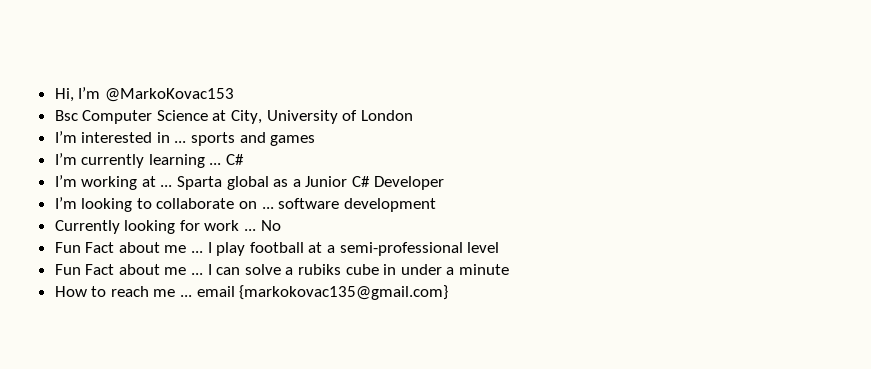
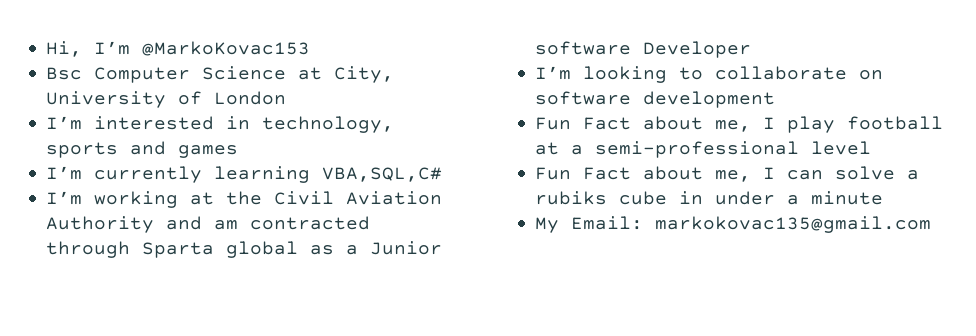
[174,141,187,143] ... -> [262,116,395,133] technology,
[209,154,245,165] ... C# -> [322,167,443,182] VBA,SQL,C#
[160,185,173,187] ... -> [226,191,443,205] [46,216,371,233] [46,241,131,258] the Civil Aviation Authority and am contracted through
[352,176,371,187] C# -> [535,41,632,55] software
[261,207,274,209] ... -> (884, 75) none
[54,220,281,234] [54,242,204,253] // Currently looking for work ... No // Fun Fact about me ... -> [535,116,752,132] // Fun Fact about me,
[164,267,204,275] me ... -> [715,170,752,182] me,
[54,285,449,300] How to reach me ... email {markokovac135@gmail.com} -> [535,216,932,233] My Email: markokovac135@gmail.com

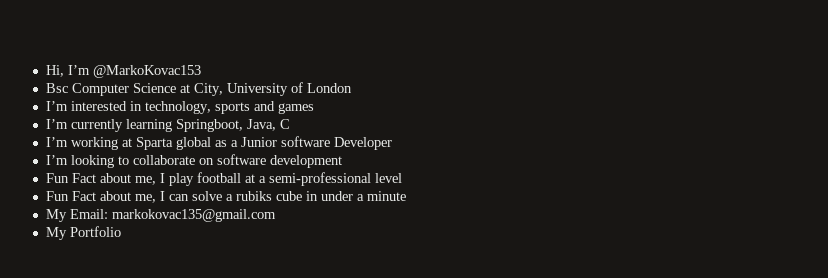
[322,167,443,182] VBA,SQL,C# -> [175,119,290,132] Springboot, Java, C
[226,191,443,205] [46,216,371,233] [46,241,131,258] the Civil Aviation Authority and am contracted through -> (132, 142) none
(932, 224) none -> [45,226,121,240] // My Portfolio

